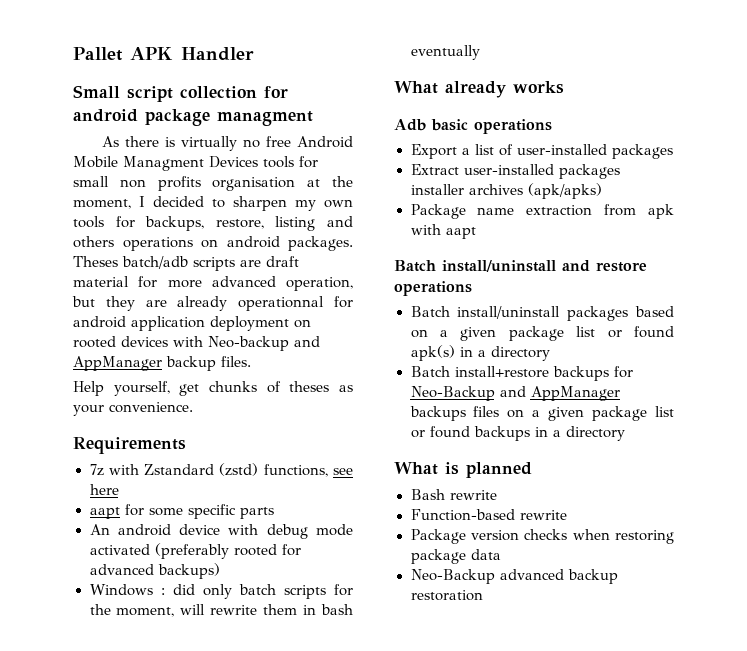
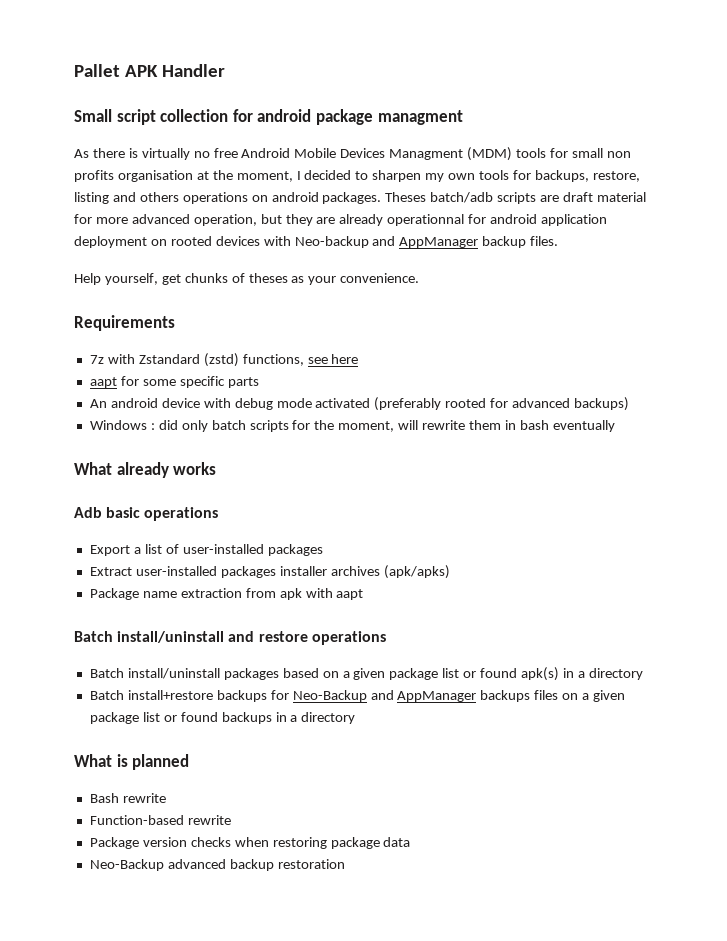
[123,156,258,171] Managment Devices -> [340,147,513,161] Devices Managment (MDM)

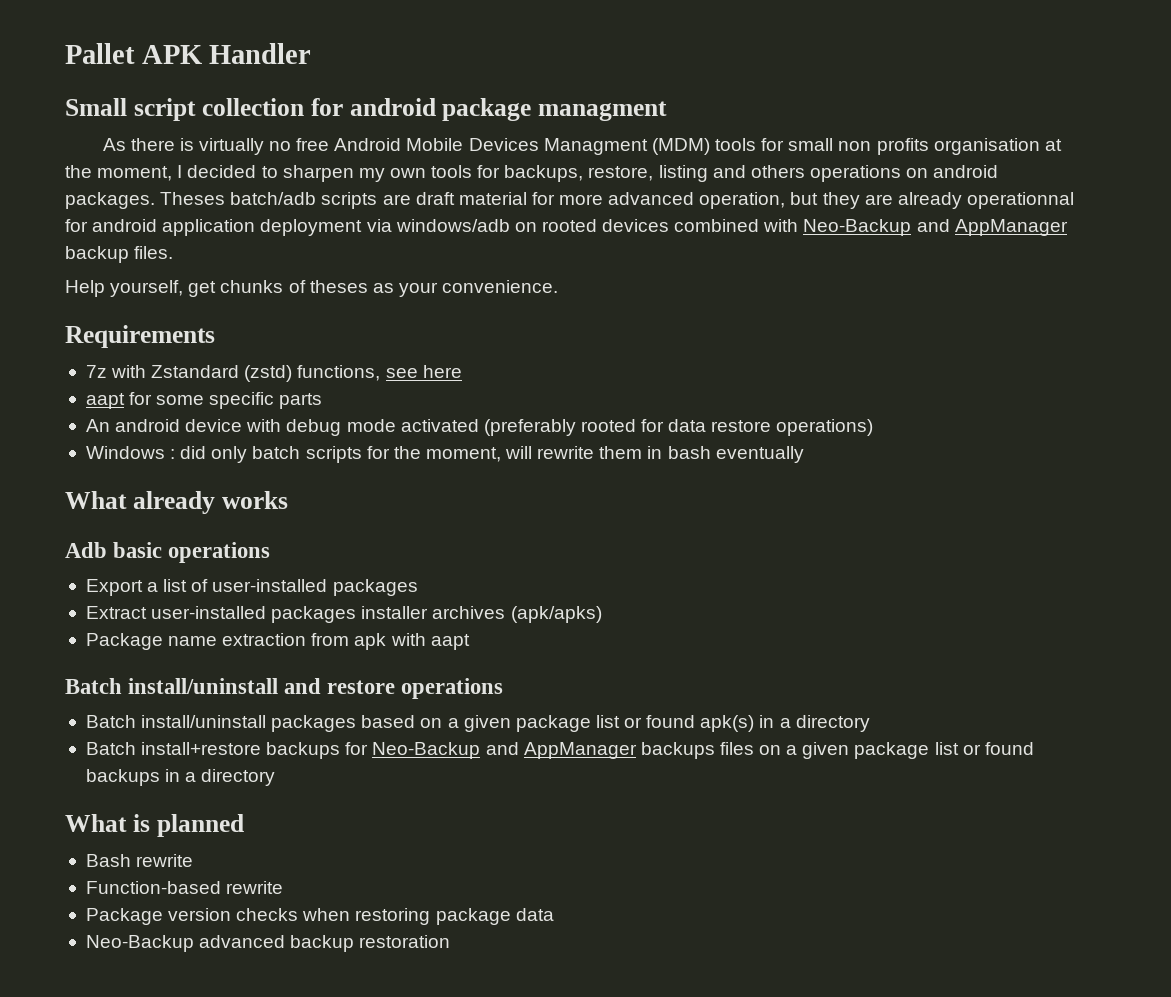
(147, 242) none -> [366,219,510,232] via windows/adb
[263,236,369,248] with Neo-backup -> [674,219,912,236] combined with Neo-Backup
[512,397,630,411] advanced backups) -> [668,419,874,436] data restore operations)

